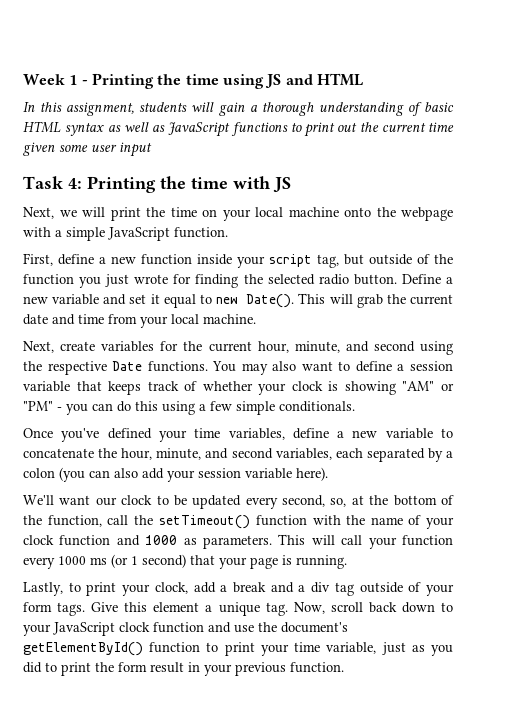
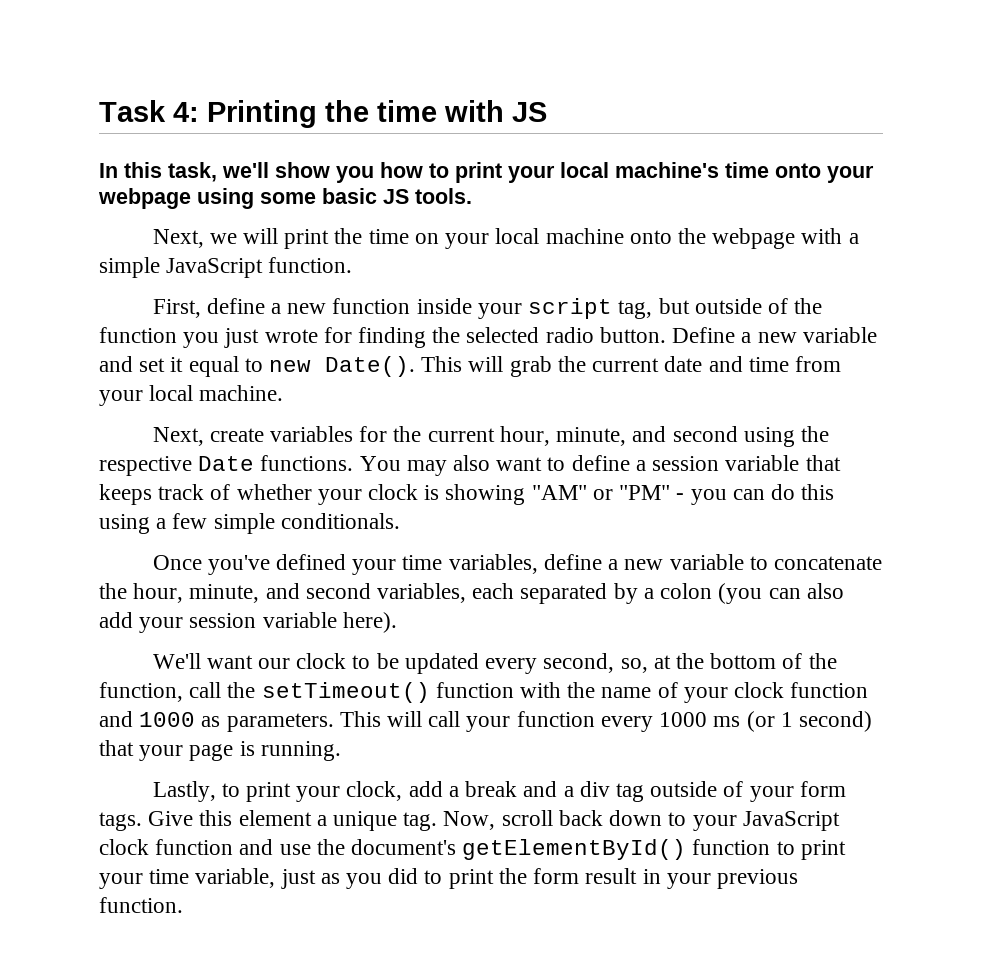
[23,73,363,89] [23,102,455,116] [23,121,454,137] [23,142,152,157] Week 1 - Printing the time using JS and HTML // In this assignment, students will gain a thorough understanding of basic HTML syntax as well as JavaScript functions to print out the current time given some user input // -> (99, 111) none
(291, 185) none -> [99,162,874,183] [98,188,472,209] // In this task, we'll show you how to print your local machine's time onto your webpage using some basic JS tools.

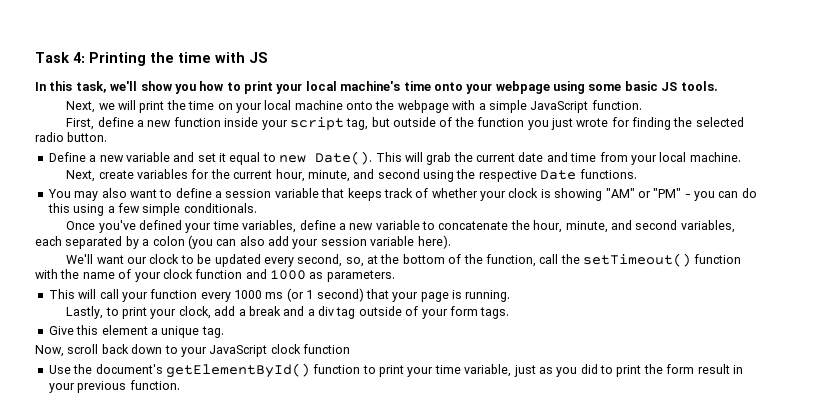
(666, 335) none -> (108, 137) //
(354, 463) none -> (637, 174) //
(334, 722) none -> (395, 276) //
(142, 821) none -> (510, 313) //
(438, 821) none -> (224, 332) //
[239,839,311,855] and use -> [48,365,71,374] // Use

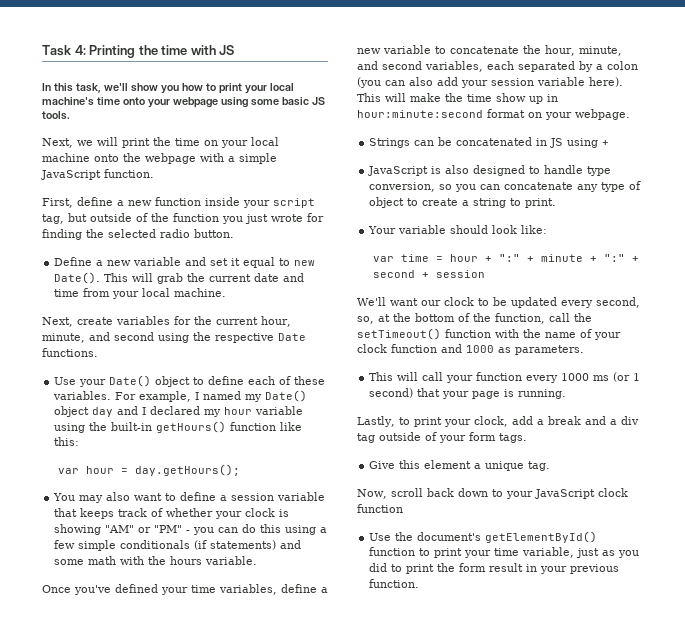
(637, 174) none -> [54,375,326,387] [53,390,308,402] [54,406,304,417] [54,421,303,433] [54,437,80,446] [57,464,240,476] // Use your Date() object to define each of these variables. For example, I named my Date() object day and I declared my hour variable using the built-in getHours() function like this: // var hour = day.getHours();
[183,203,257,213] conditionals. -> [120,540,302,550] [54,556,258,565] conditionals (if statements) and some math with the hours variable.
(451, 242) none -> [357,93,558,104] [357,109,630,120] [369,137,610,148] [368,165,612,176] [369,181,642,192] [369,197,557,208] [368,225,548,234] [372,254,639,262] [372,270,485,278] This will make the time show up in hour:minute:second format on your webpage. // Strings can be concatenated in JS using + // JavaScript is also designed to handle type conversion, so you can concatenate any type of object to create a string to print. // Your variable should look like: // var time = hour + ":" + minute + ":" + second + session

